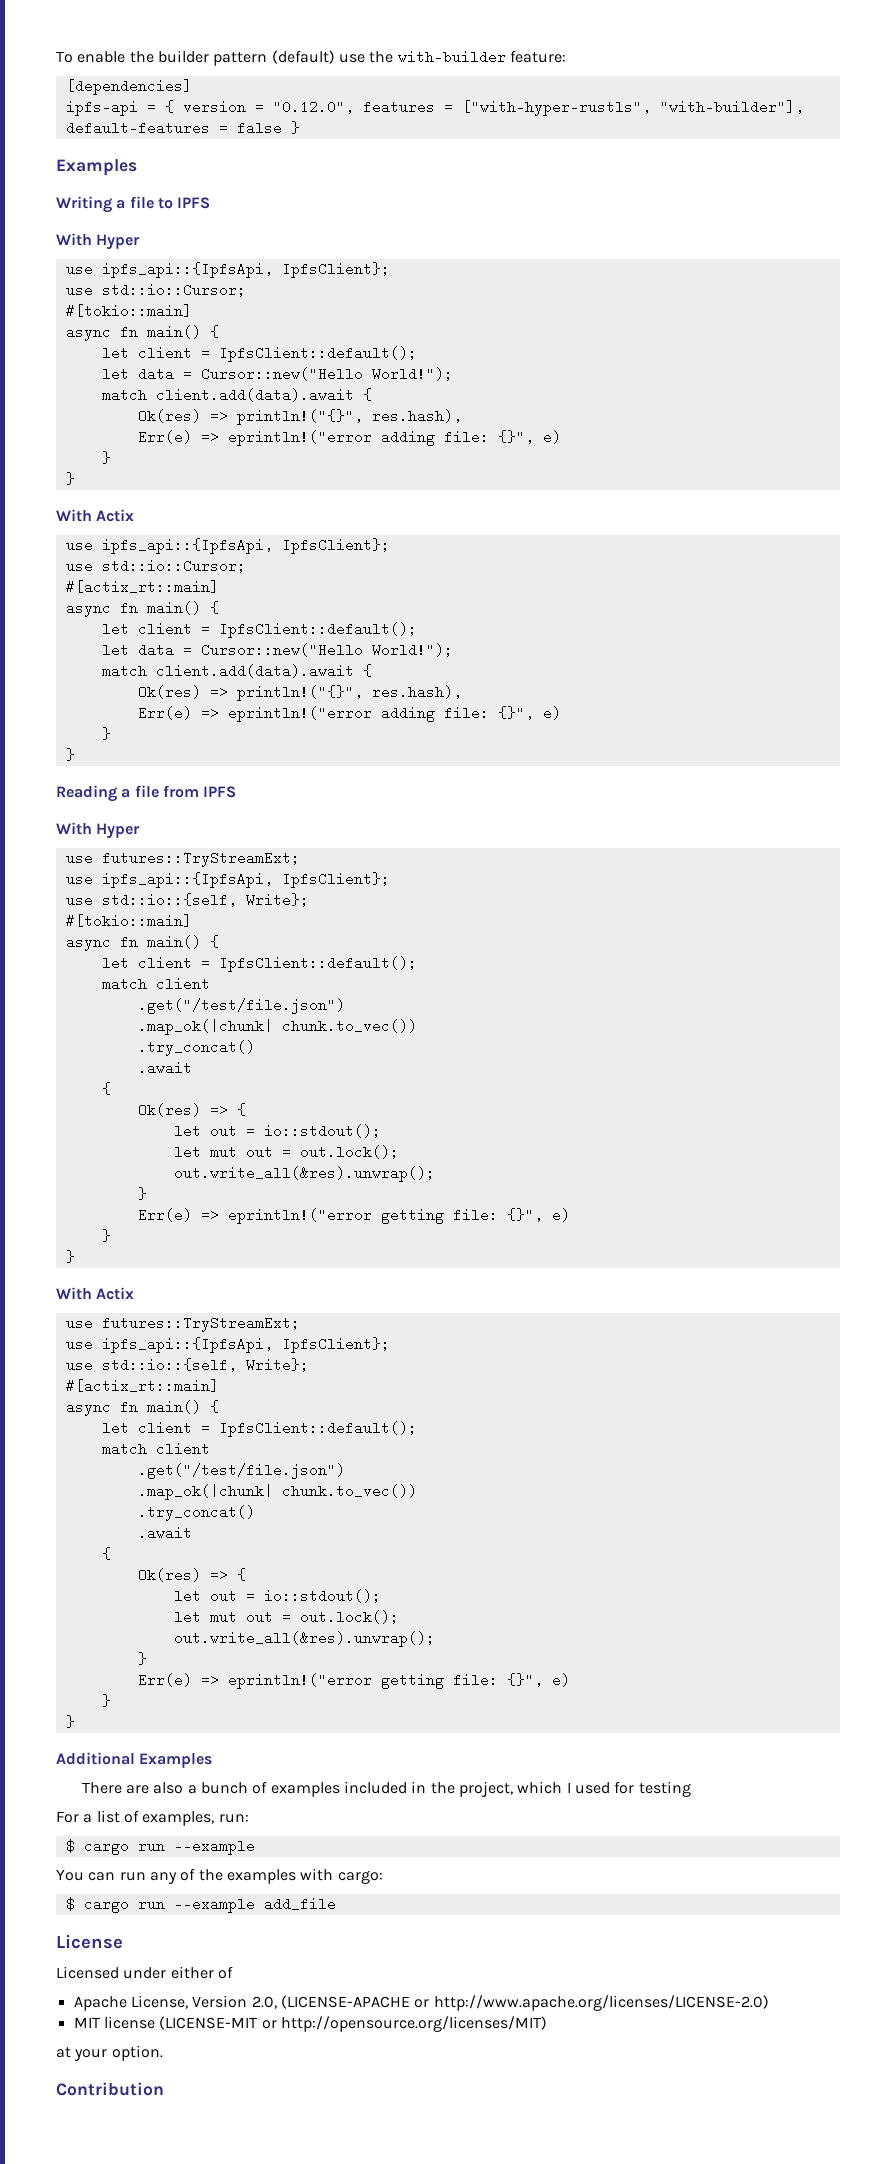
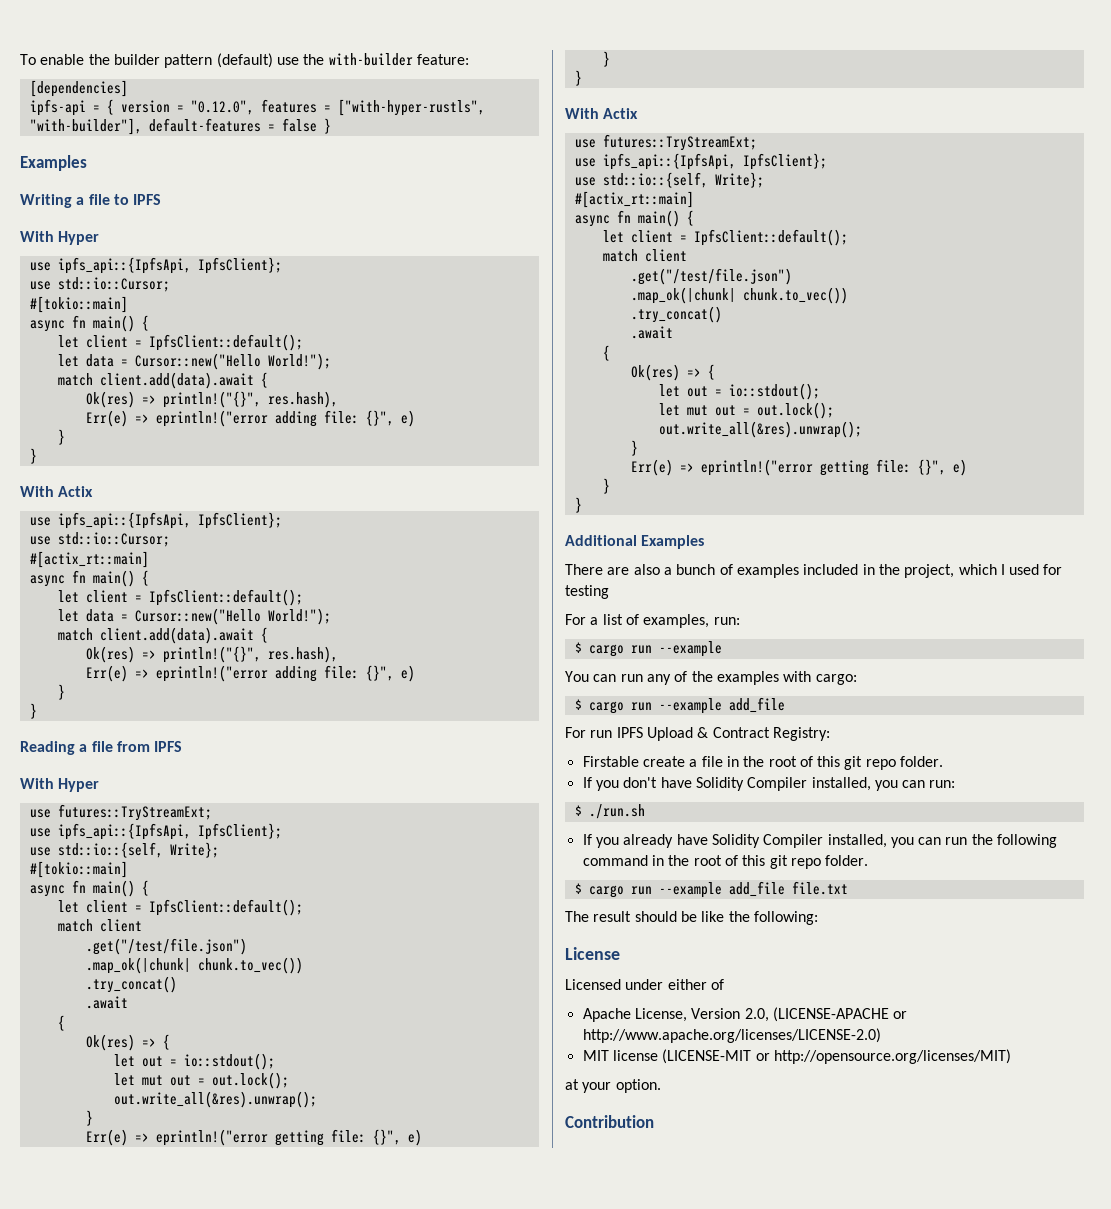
(336, 1904) none -> [565,727,830,741] [582,756,944,770] [582,777,956,791] [574,804,645,819] [582,834,1058,848] [582,855,869,869] [574,881,848,898] [565,911,818,925] // For run IPFS Upload & Contract Registry: // Firstable create a file in the root of this git repo folder. // If you don't have Solidity Compiler installed, you can run: // $ ./run.sh // If you already have Solidity Compiler installed, you can run the following command in the root of this git repo folder. // $ cargo run --example add_file file.txt // The result should be like the following:

